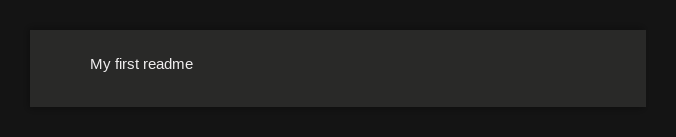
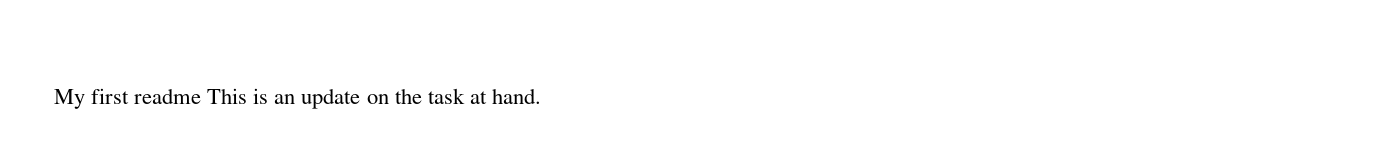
(194, 63) none -> [207,88,541,109] This is an update on the task at hand.

